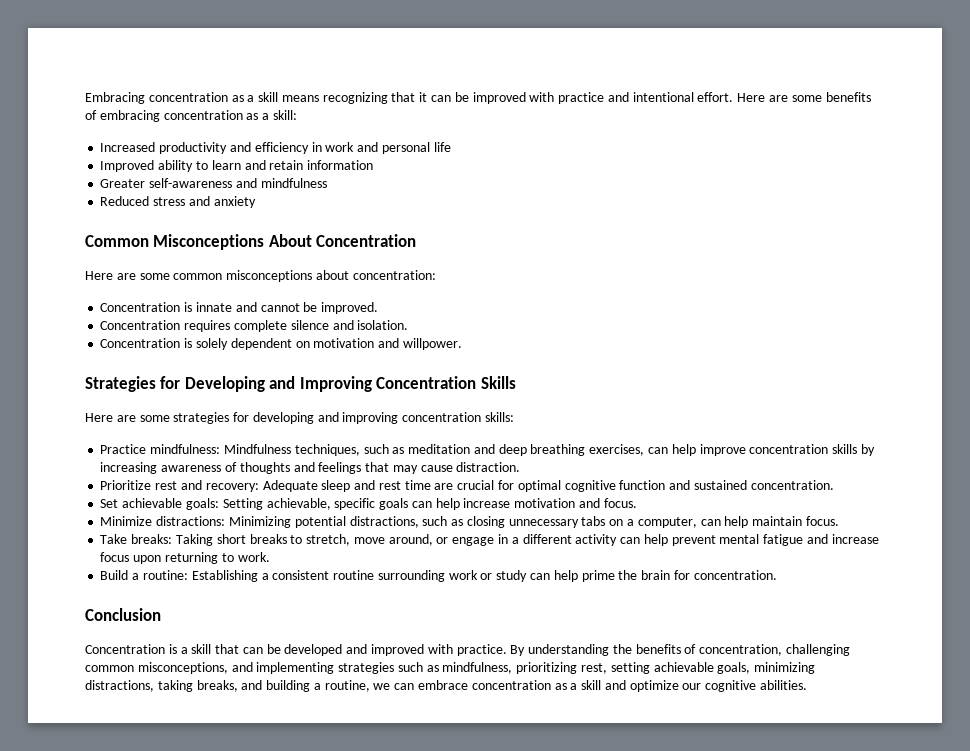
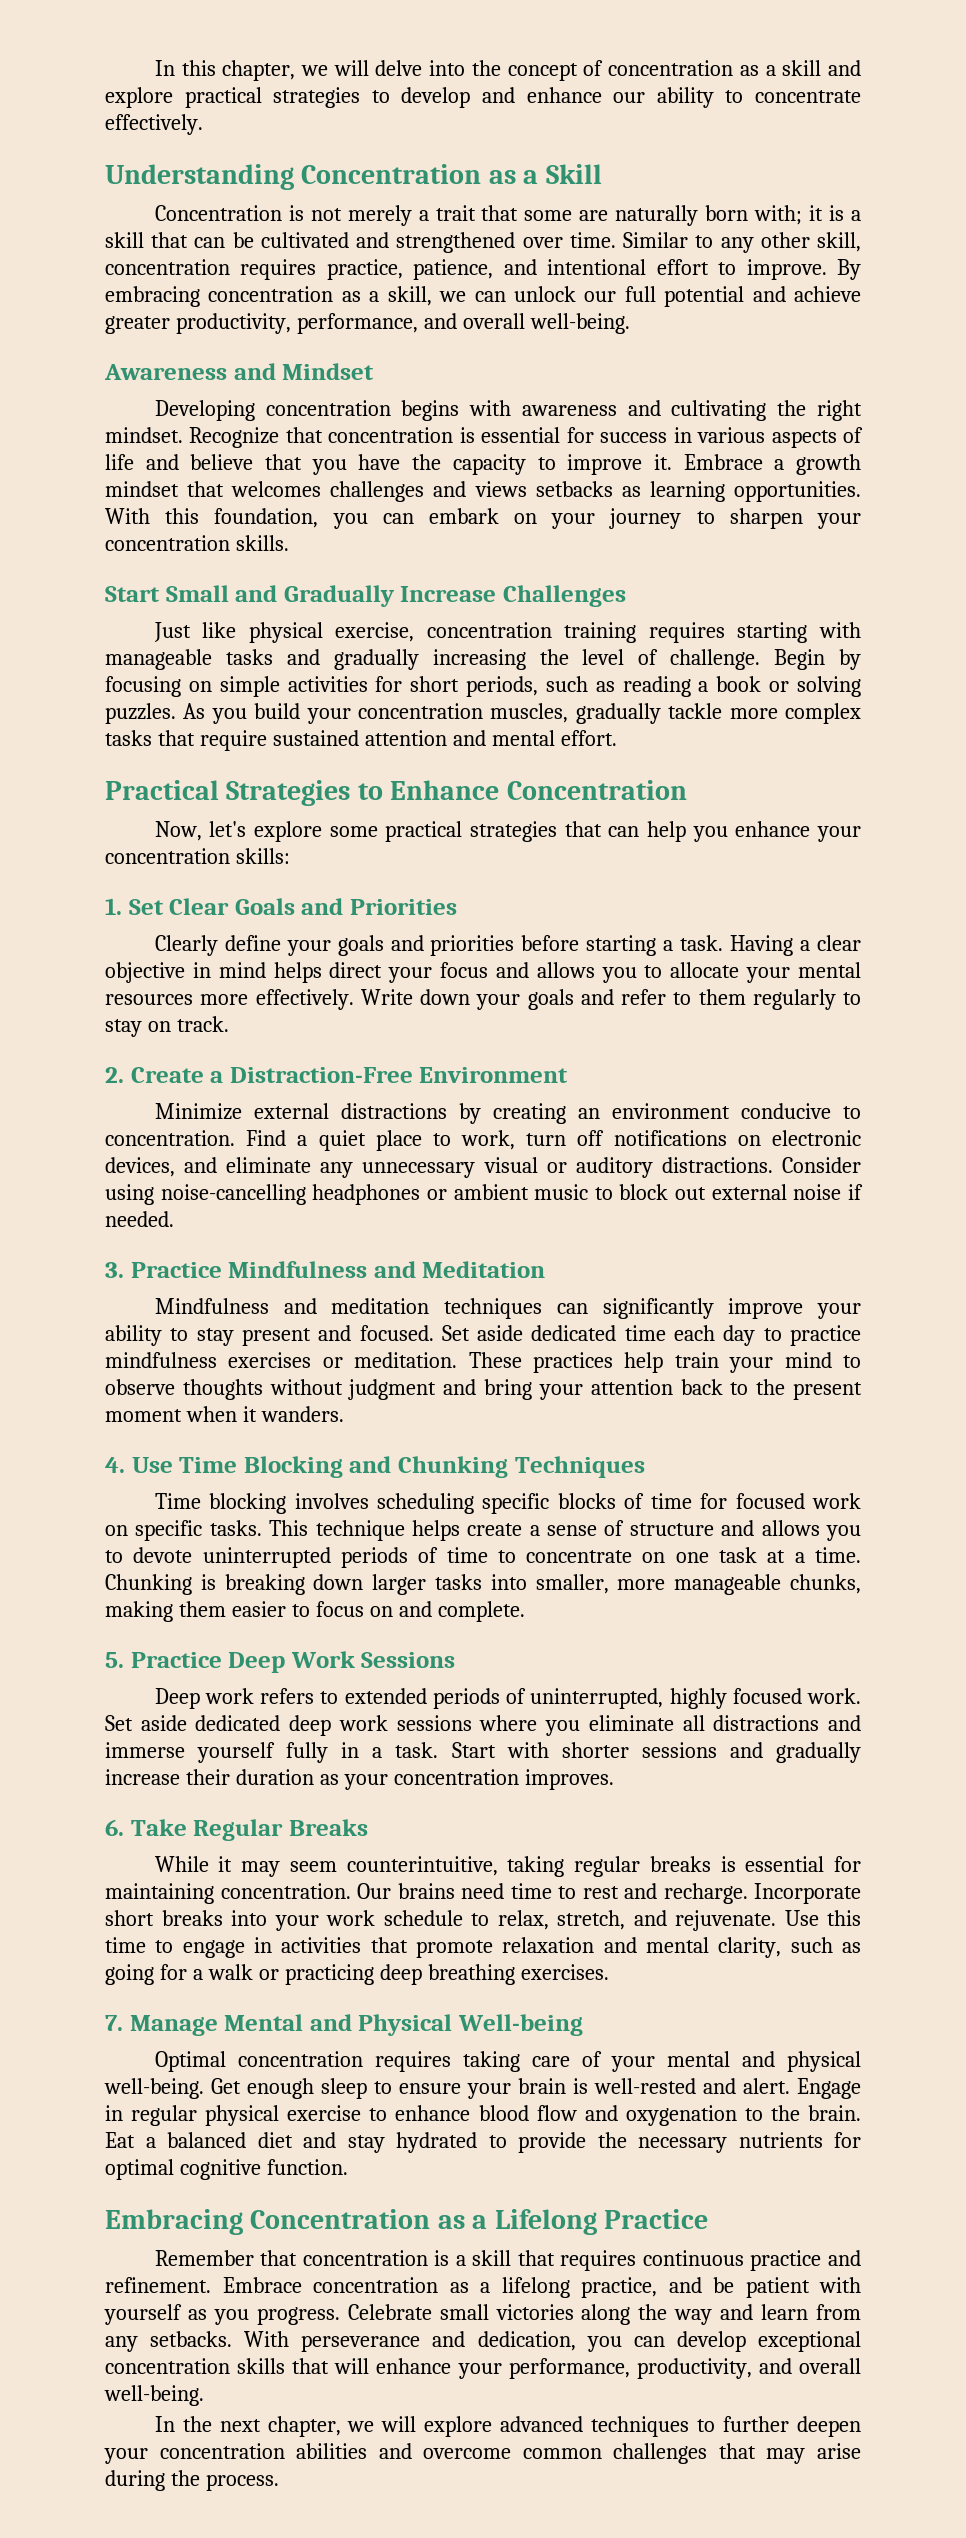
[85,92,871,104] [85,110,297,122] [100,142,451,154] [100,160,374,172] [100,178,327,188] [100,196,256,208] [85,234,417,250] [85,270,436,282] [100,302,379,314] [100,320,409,332] [100,338,462,350] [85,376,516,392] [85,412,515,424] [100,444,875,456] [100,462,521,474] [100,480,834,492] [100,498,637,510] [100,516,839,528] [100,534,879,546] [100,552,270,564] [100,570,777,582] [85,608,161,621] [85,644,165,654] Embracing concentration as a skill means recognizing that it can be improved with practice and intentional effort. Here are some benefits of embracing concentration as a skill: // Increased productivity and efficiency in work and personal life // Improved ability to learn and retain information // Greater self-awareness and mindfulness // Reduced stress and anxiety // Common Misconceptions About Concentration // Here are some common misconceptions about concentration: // Concentration is innate and cannot be improved. // Concentration requires complete silence and isolation. // Concentration is solely dependent on motivation and willpower. // Strategies for Developing and Improving Concentration Skills // Here are some strategies for developing and improving concentration skills: // Practice mindfulness: Mindfulness techniques, such as meditation and deep breathing exercises, can help improve concentration skills by increasing awareness of thoughts and feelings that may cause distraction. // Prioritize rest and recovery: Adequate sleep and rest time are crucial for optimal cognitive function and sustained concentration. // Set achievable goals: Setting achievable, specific goals can help increase motivation and focus. // Minimize distractions: Minimizing potential distractions, such as closing unnecessary tabs on a computer, can help maintain focus. // Take breaks: Taking short breaks to stretch, move around, or engage in a different activity can help prevent mental fatigue and increase focus upon returning to work. // Build a routine: Establishing a consistent routine surrounding work or study can help prime the brain for concentration. // Conclusion // Concentration -> [154,60,861,81] [105,87,862,108] [105,114,203,135] [105,164,602,190] [154,205,824,226] In this chapter, we will delve into the concept of concentration as a skill and explore practical strategies to develop and enhance our ability to concentrate effectively. // Understanding Concentration as a Skill // Concentration is not merely a trait that some are naturally born with; it
[284,644,851,656] [85,662,816,674] [85,680,808,692] developed and improved with practice. By understanding the benefits of concentration, challenging common misconceptions, and implementing strategies such as mindfulness, prioritizing rest, setting achievable goals, minimizing distractions, taking breaks, and building a routine, we can embrace concentration as a skill and optimize our cognitive abilities. -> [260,232,862,253] [105,259,861,280] [105,286,861,307] [105,313,630,334] [104,363,375,380] [154,400,863,421] [105,427,863,448] [105,454,862,475] [105,481,861,502] [105,508,861,529] [105,535,289,551] [105,585,627,607] [153,622,862,643] [105,649,861,670] [105,676,861,697] [105,703,861,724] [105,730,617,751] [105,780,687,806] [154,821,861,842] [105,848,290,864] [105,898,458,915] [154,935,861,956] [105,962,861,983] [105,989,861,1010] [105,1016,229,1037] [105,1067,569,1083] [154,1103,861,1124] [105,1130,861,1151] [105,1157,861,1178] [105,1184,863,1205] [105,1211,174,1227] [105,1261,546,1278] [154,1298,861,1319] [105,1325,861,1346] [105,1352,861,1373] [105,1379,863,1400] [105,1406,344,1422] [105,1456,645,1478] [154,1493,862,1514] [105,1520,861,1541] [105,1547,861,1568] [105,1574,861,1595] [105,1601,525,1622] [105,1651,456,1673] [154,1688,861,1709] [105,1715,862,1736] [105,1742,861,1763] [105,1769,614,1790] [105,1819,368,1841] [154,1856,861,1877] [105,1883,861,1904] [105,1910,861,1931] [105,1937,862,1958] [105,1964,609,1985] [105,2014,584,2036] [154,2051,861,2072] [104,2078,861,2099] [105,2105,861,2126] [105,2132,861,2153] [105,2159,348,2180] [105,2209,709,2235] [154,2250,861,2271] [105,2277,861,2298] [104,2304,861,2325] [105,2331,861,2352] [105,2358,861,2379] [104,2385,204,2406] [154,2416,861,2437] [104,2443,861,2464] [105,2470,279,2491] cultivated and strengthened over time. Similar to any other skill, concentration requires practice, patience, and intentional effort to improve. By embracing concentration as a skill, we can unlock our full potential and achieve greater productivity, performance, and overall well-being. // Awareness and Mindset // Developing concentration begins with awareness and cultivating the right mindset. Recognize that concentration is essential for success in various aspects of life and believe that you have the capacity to improve it. Embrace a growth mindset that welcomes challenges and views setbacks as learning opportunities. With this foundation, you can embark on your journey to sharpen your concentration skills. // Start Small and Gradually Increase Challenges // Just like physical exercise, concentration training requires starting with manageable tasks and gradually increasing the level of challenge. Begin by focusing on simple activities for short periods, such as reading a book or solving puzzles. As you build your concentration muscles, gradually tackle more complex tasks that require sustained attention and mental effort. // Practical Strategies to Enhance Concentration // Now, let's explore some practical strategies that can help you enhance your concentration skills: // 1. Set Clear Goals and Priorities // Clearly define your goals and priorities before starting a task. Having a clear objective in mind helps direct your focus and allows you to allocate your mental resources more effectively. Write down your goals and refer to them regularly to stay on track. // 2. Create a Distraction-Free Environment // Minimize external distractions by creating an environment conducive to concentration. Find a quiet place to work, turn off notifications on electronic devices, and eliminate any unnecessary visual or auditory distractions. Consider using noise-cancelling headphones or ambient music to block out external noise if needed. // 3. Practice Mindfulness and Meditation // Mindfulness and meditation techniques can significantly improve your ability to stay present and focused. Set aside dedicated time each day to practice mindfulness exercises or meditation. These practices help train your mind to observe thoughts without judgment and bring your attention back to the present moment when it wanders. // 4. Use Time Blocking and Chunking Techniques // Time blocking involves scheduling specific blocks of time for focused work on specific tasks. This technique helps create a sense of structure and allows you to devote uninterrupted periods of time to concentrate on one task at a time. Chunking is breaking down larger tasks into smaller, more manageable chunks, making them easier to focus on and complete. // 5. Practice Deep Work Sessions // Deep work refers to extended periods of uninterrupted, highly focused work. Set aside dedicated deep work sessions where you eliminate all distractions and immerse yourself fully in a task. Start with shorter sessions and gradually increase their duration as your concentration improves. // 6. Take Regular Breaks // While it may seem counterintuitive, taking regular breaks is essential for maintaining concentration. Our brains need time to rest and recharge. Incorporate short breaks into your work schedule to relax, stretch, and rejuvenate. Use this time to engage in activities that promote relaxation and mental clarity, such as going for a walk or practicing deep breathing exercises. // 7. Manage Mental and Physical Well-being // Optimal concentration requires taking care of your mental and physical well-being. Get enough sleep to ensure your brain is well-rested and alert. Engage in regular physical exercise to enhance blood flow and oxygenation to the brain. Eat a balanced diet and stay hydrated to provide the necessary nutrients for optimal cognitive function. // Embracing Concentration as a Lifelong Practice // Remember that concentration is a skill that requires continuous practice and refinement. Embrace concentration as a lifelong practice, and be patient with yourself as you progress. Celebrate small victories along the way and learn from any setbacks. With perseverance and dedication, you can develop exceptional concentration skills that will enhance your performance, productivity, and overall well-being. // In the next chapter, we will explore advanced techniques to further deepen your concentration abilities and overcome common challenges that may arise during the process.

